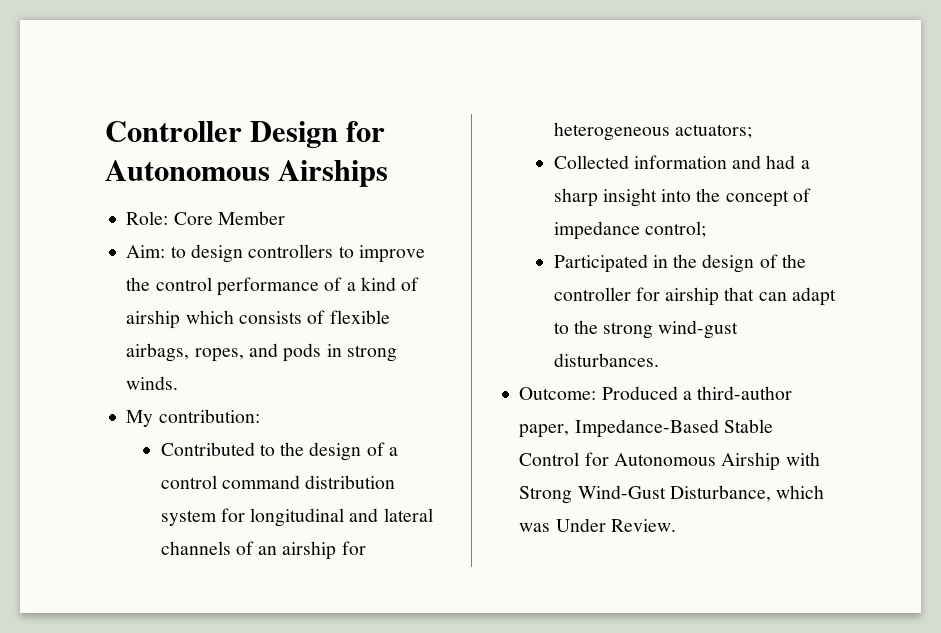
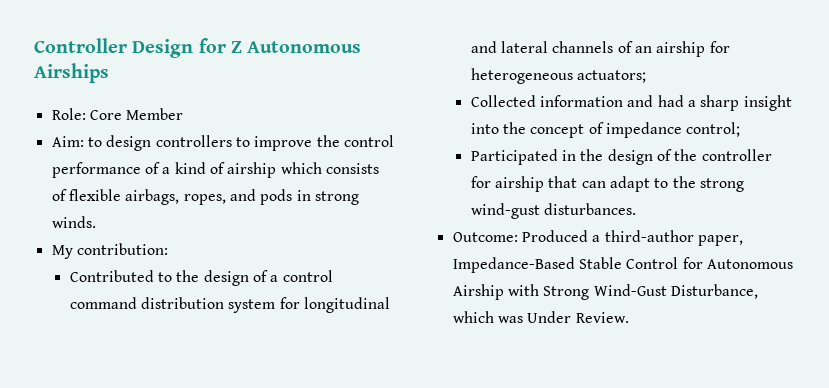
(386, 131) none -> [230,41,242,53] Z

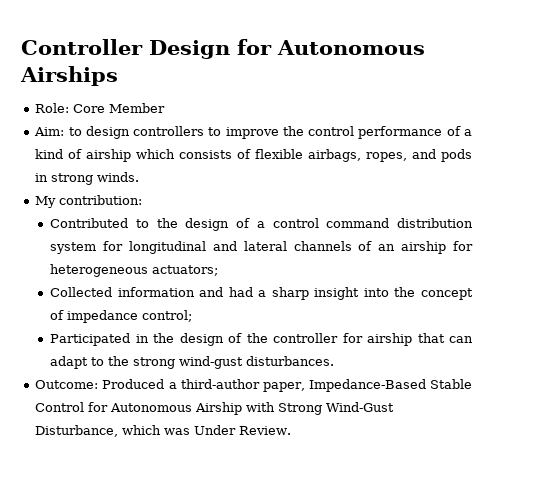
[230,41,242,53] Z -> (272, 47) none

